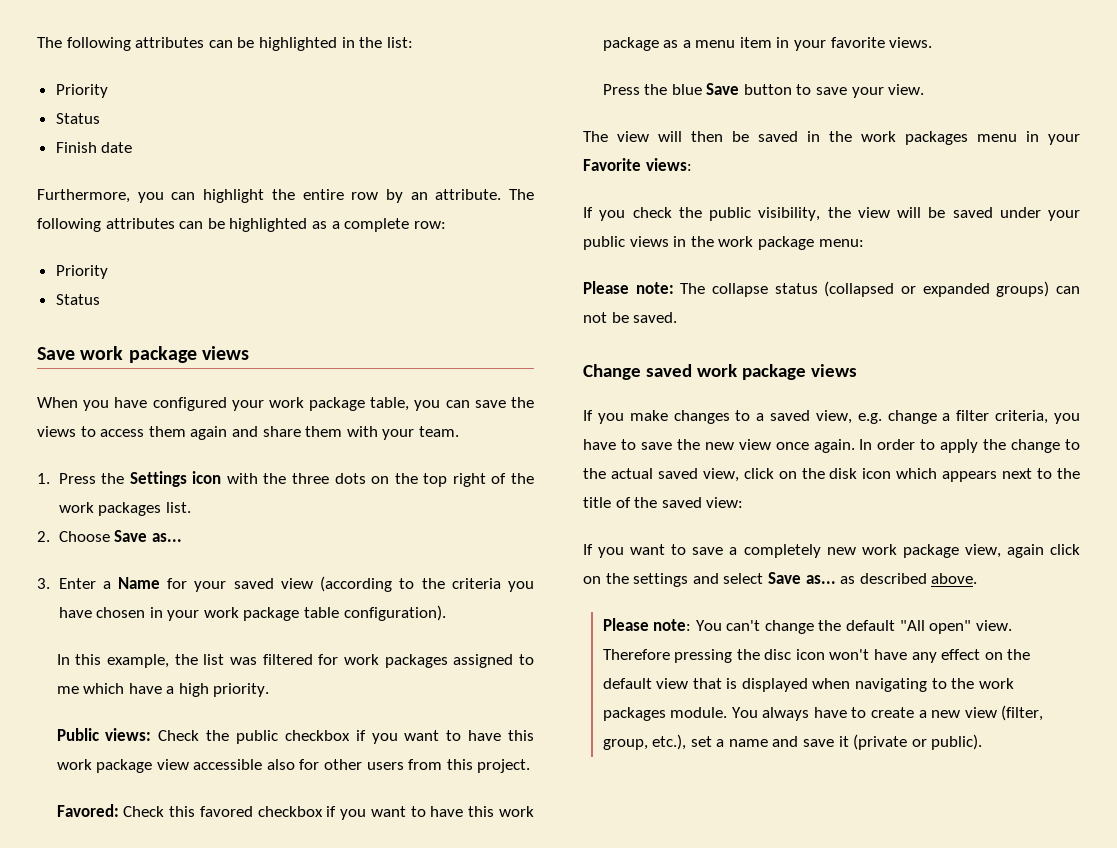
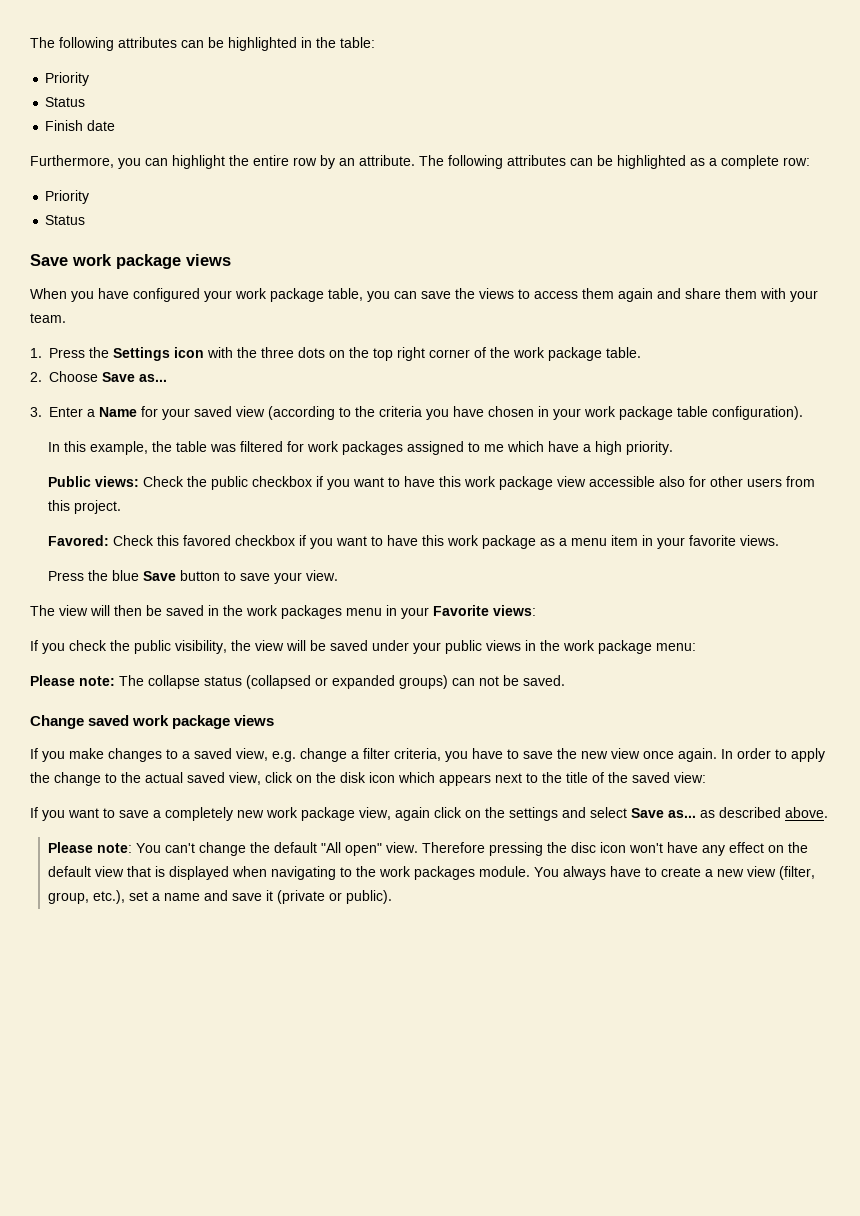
[386,37,413,48] list: -> [340,37,375,48] table:
(486, 480) none -> [429,349,470,358] corner
[98,502,191,516] packages list. -> [548,347,641,361] package table.
[203,654,225,665] list -> [175,441,207,452] table

